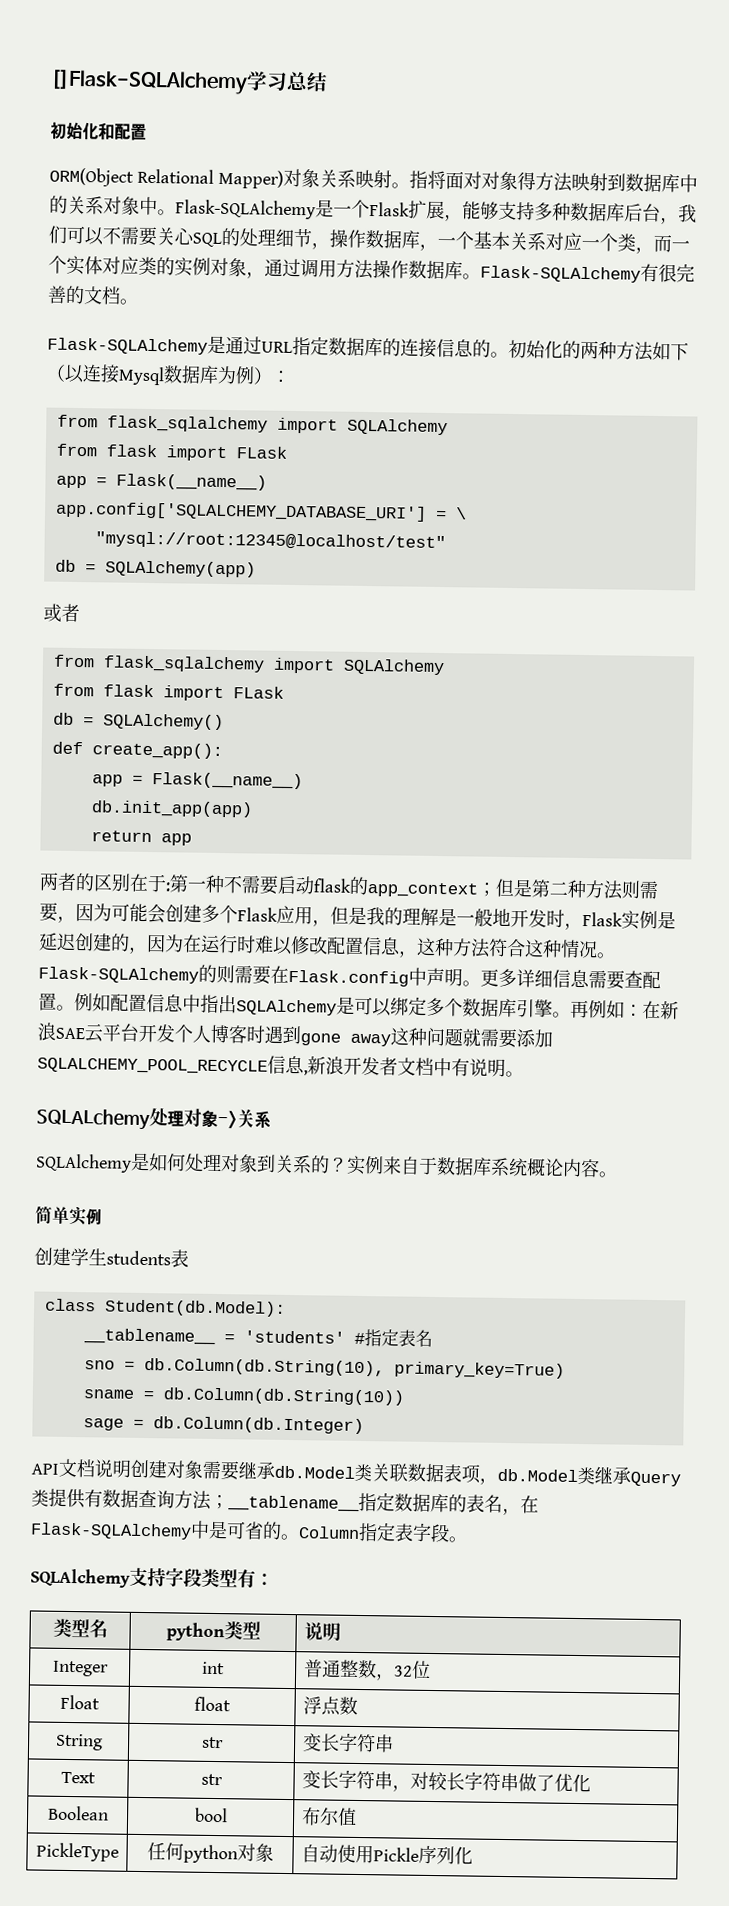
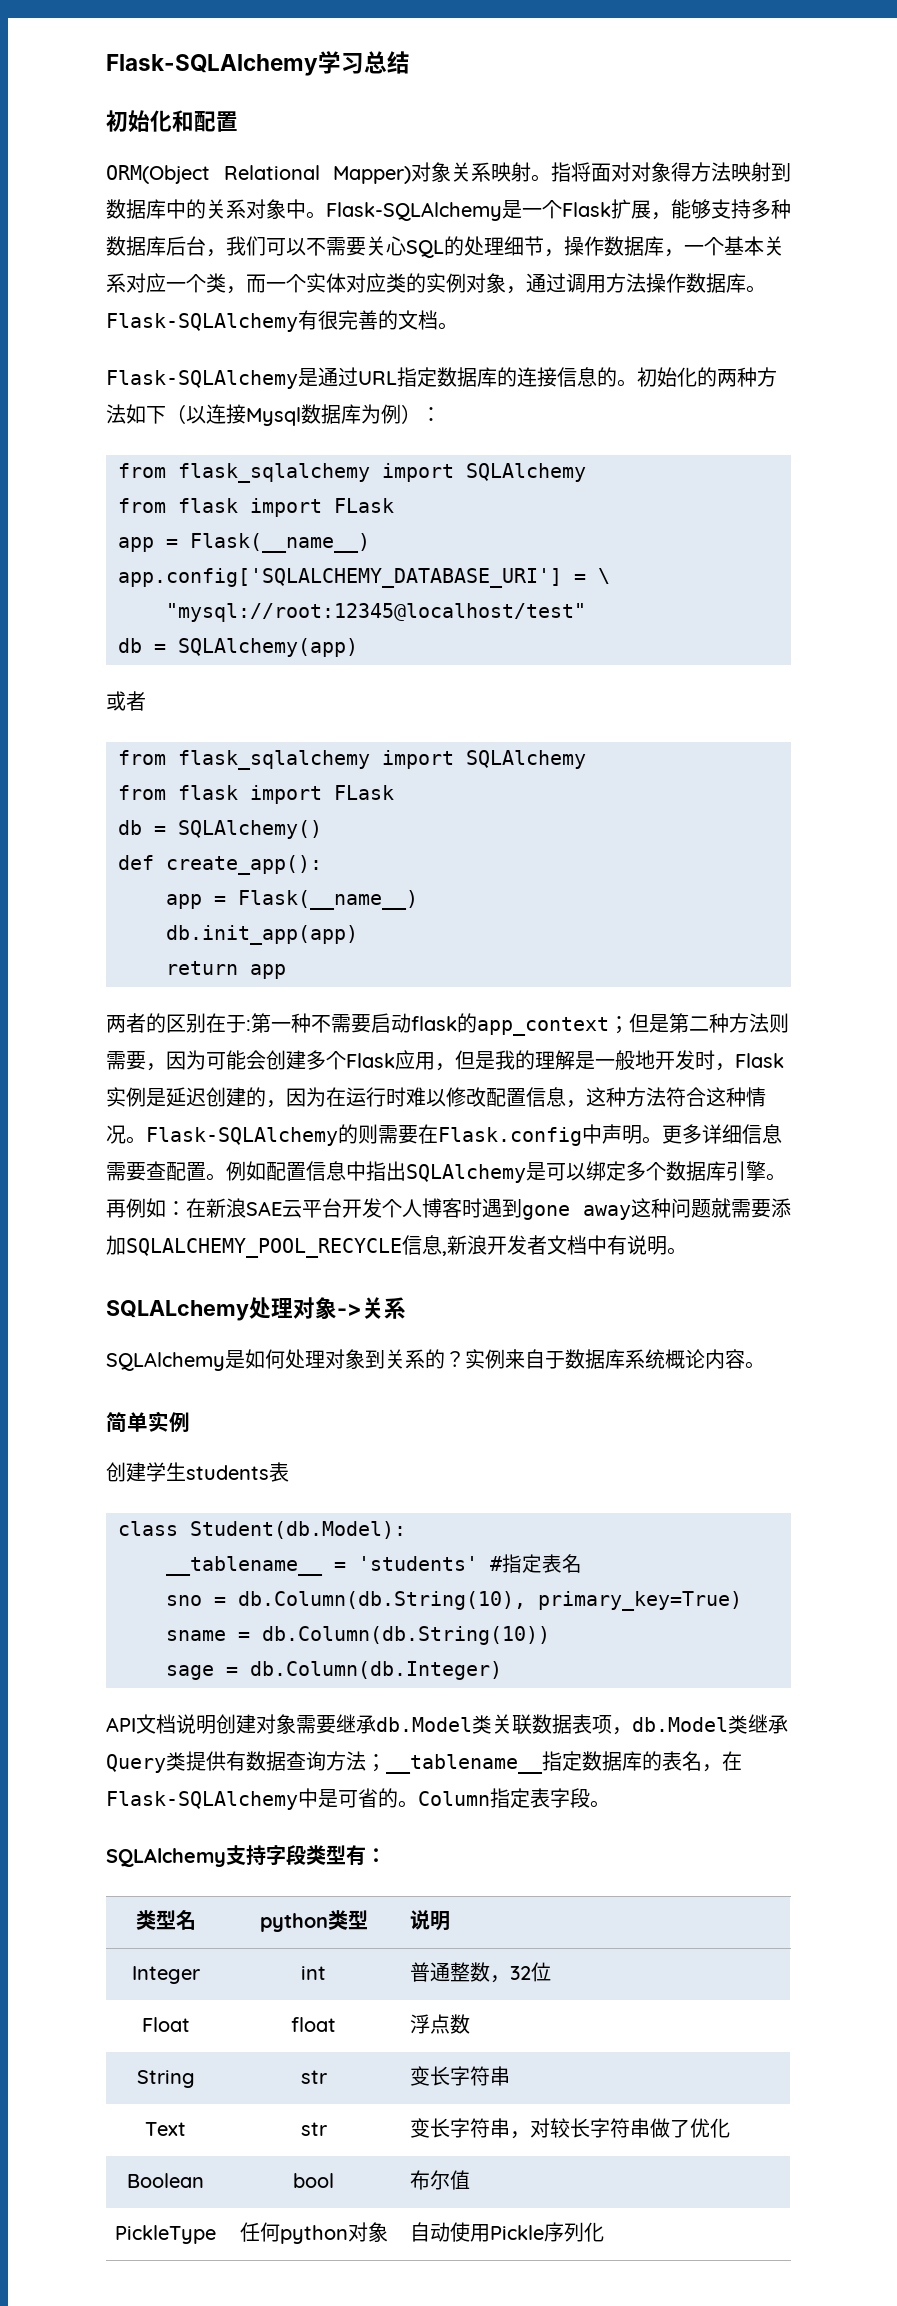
[50,69,248,95] []Flask-SQLAlchemy -> [106,54,318,76] Flask-SQLAlchemy

